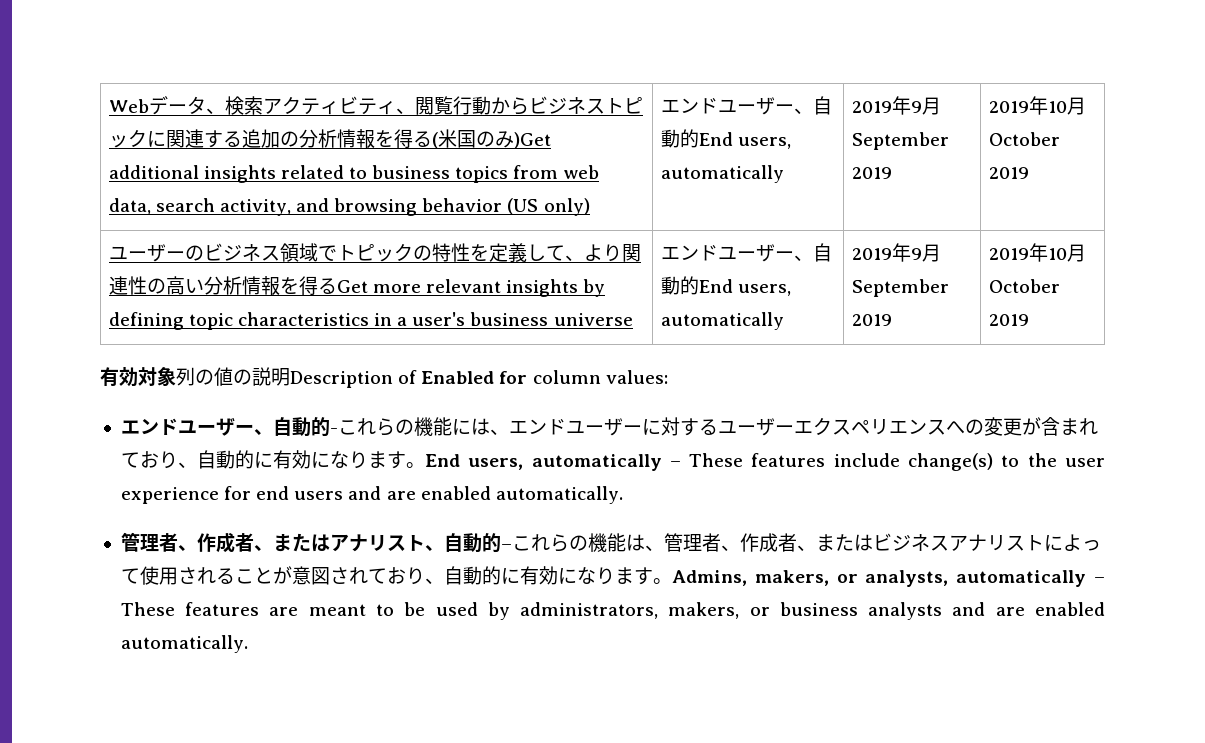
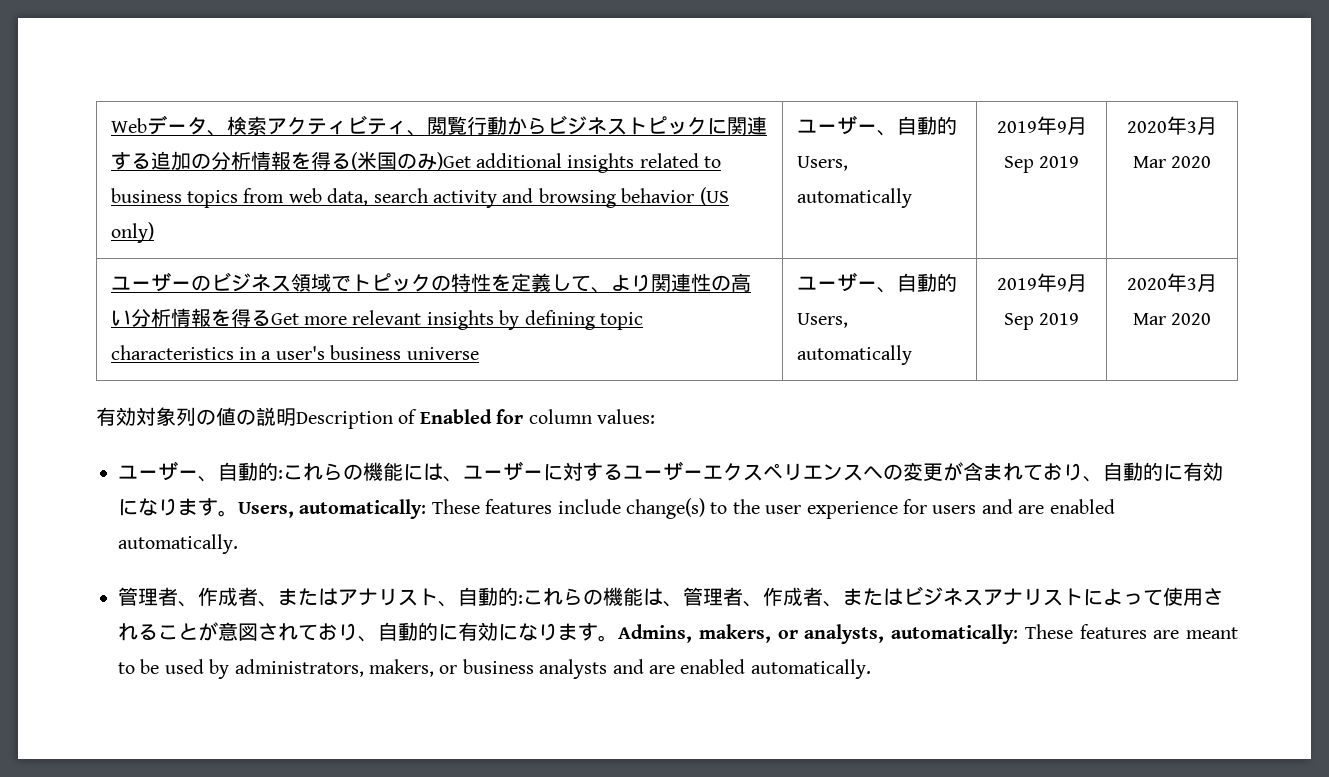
[219,199,291,216] activity, -> [432,190,497,208] activity
[660,96,832,115] [660,129,791,149] [660,165,784,183] [851,96,941,115] [851,132,949,150] [851,167,892,179] [988,96,1086,115] [988,132,1060,146] [988,167,1029,179] エンドユーザー、自動的End users, automatically | 2019年9月September 2019 | 2019年10月October 2019 -> [796,115,957,136] [796,156,848,171] [796,188,912,208] [996,116,1087,135] [1003,156,1080,173] [1127,116,1217,135] [1132,156,1212,168] ユーザー、自動的Users, automatically | 2019年9月Sep 2019 | 2020年3月Mar 2020
[660,243,832,262] [660,276,791,296] [660,312,784,330] [851,243,941,262] [851,279,949,297] [851,314,892,326] [988,243,1086,262] [988,279,1060,293] [988,314,1029,326] エンドユーザー、自動的End users, automatically | 2019年9月September 2019 | 2019年10月October 2019 -> [796,272,957,293] [796,313,848,328] [796,345,912,365] [996,273,1087,292] [1003,313,1080,330] [1127,273,1217,292] [1132,313,1212,325] ユーザー、自動的Users, automatically | 2019年9月Sep 2019 | 2020年3月Mar 2020
[120,417,338,437] エンドユーザー、自動的- -> [118,461,283,482] ユーザー、自動的:
[508,419,566,435] エンド -> (463, 479) none
[424,454,681,471] End users, automatically – -> [238,499,427,519] Users, automatically:
[256,486,290,500] end -> (927, 506) none
[500,544,512,550] – -> [518,595,523,604] :
[956,570,1106,587] automatically – -> [891,624,1018,644] automatically:

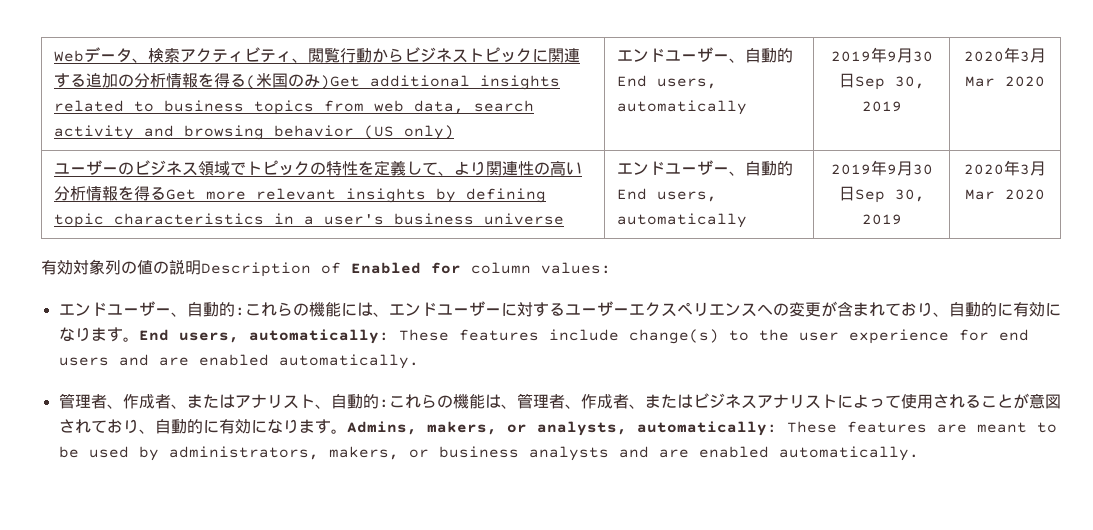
[796,115,957,136] [796,156,848,171] [796,188,912,208] [996,116,1087,135] [1003,156,1034,173] ユーザー、自動的Users, automatically | 2019年9月Sep -> [616,47,793,63] [616,75,717,89] [616,100,747,115] [830,47,933,63] [838,73,925,90] エンドユーザー、自動的End users, automatically | 2019年9月30日Sep 30,
[796,272,957,293] [796,313,848,328] [796,345,912,365] [996,273,1087,292] [1003,313,1034,330] ユーザー、自動的Users, automatically | 2019年9月Sep -> [616,160,793,176] [616,188,717,202] [616,213,747,228] [830,160,933,176] [838,186,925,203] エンドユーザー、自動的End users, automatically | 2019年9月30日Sep 30,
(655, 416) none -> [58,302,107,316] エンド
(463, 479) none -> [388,302,437,316] エンド
[238,502,294,518] Users, -> [138,329,239,343] End users,
(927, 506) none -> [998,329,1029,341] end

